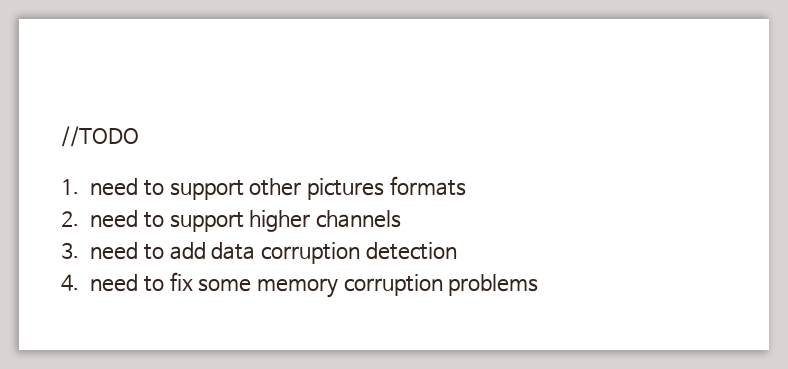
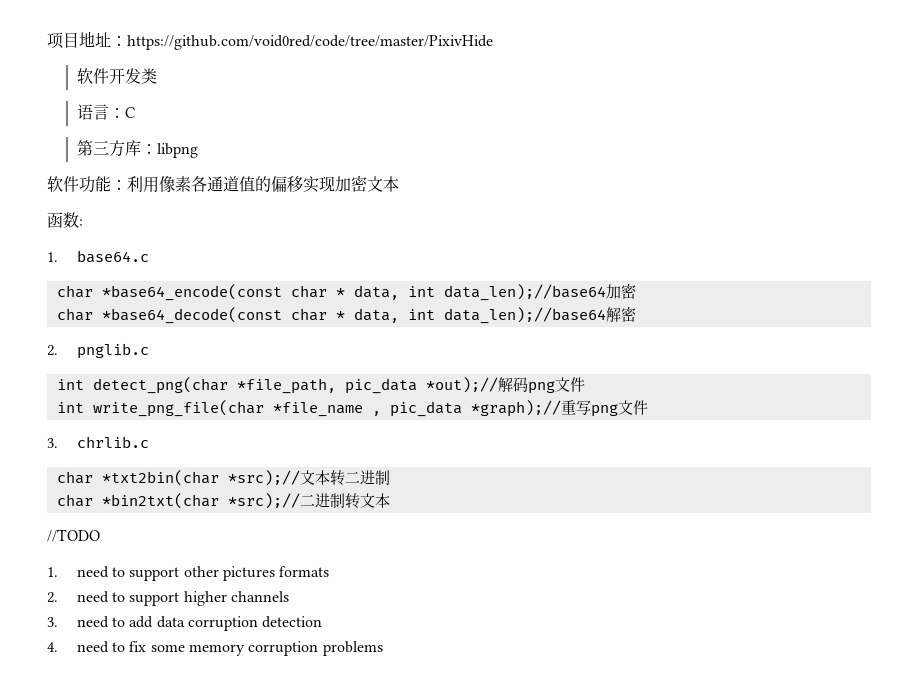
(61, 136) none -> [47,31,493,50] [76,68,157,84] [76,104,135,120] [76,140,198,158] [47,175,399,193] [47,212,83,228] [47,250,149,263] [56,283,636,301] [56,306,636,324] [47,343,149,359] [56,377,585,394] [56,400,648,417] [47,436,149,448] [56,470,390,486] [56,493,390,509] 项目地址：https://github.com/void0red/code/tree/master/PixivHide // 软件开发类 // 语言：C // 第三方库：libpng // 软件功能：利用像素各通道值的偏移实现加密文本 // 函数: // 1. base64.c // char *base64_encode(const char * data, int data_len);//base64加密 // char *base64_decode(const char * data, int data_len);//base64解密 // 2. pnglib.c // int detect_png(char *file_path, pic_data *out);//解码png文件 // int write_png_file(char *file_name , pic_data *graph);//重写png文件 // 3. chrlib.c // char *txt2bin(char *src);//文本转二进制 // char *bin2txt(char *src);//二进制转文本 //

